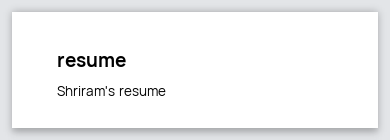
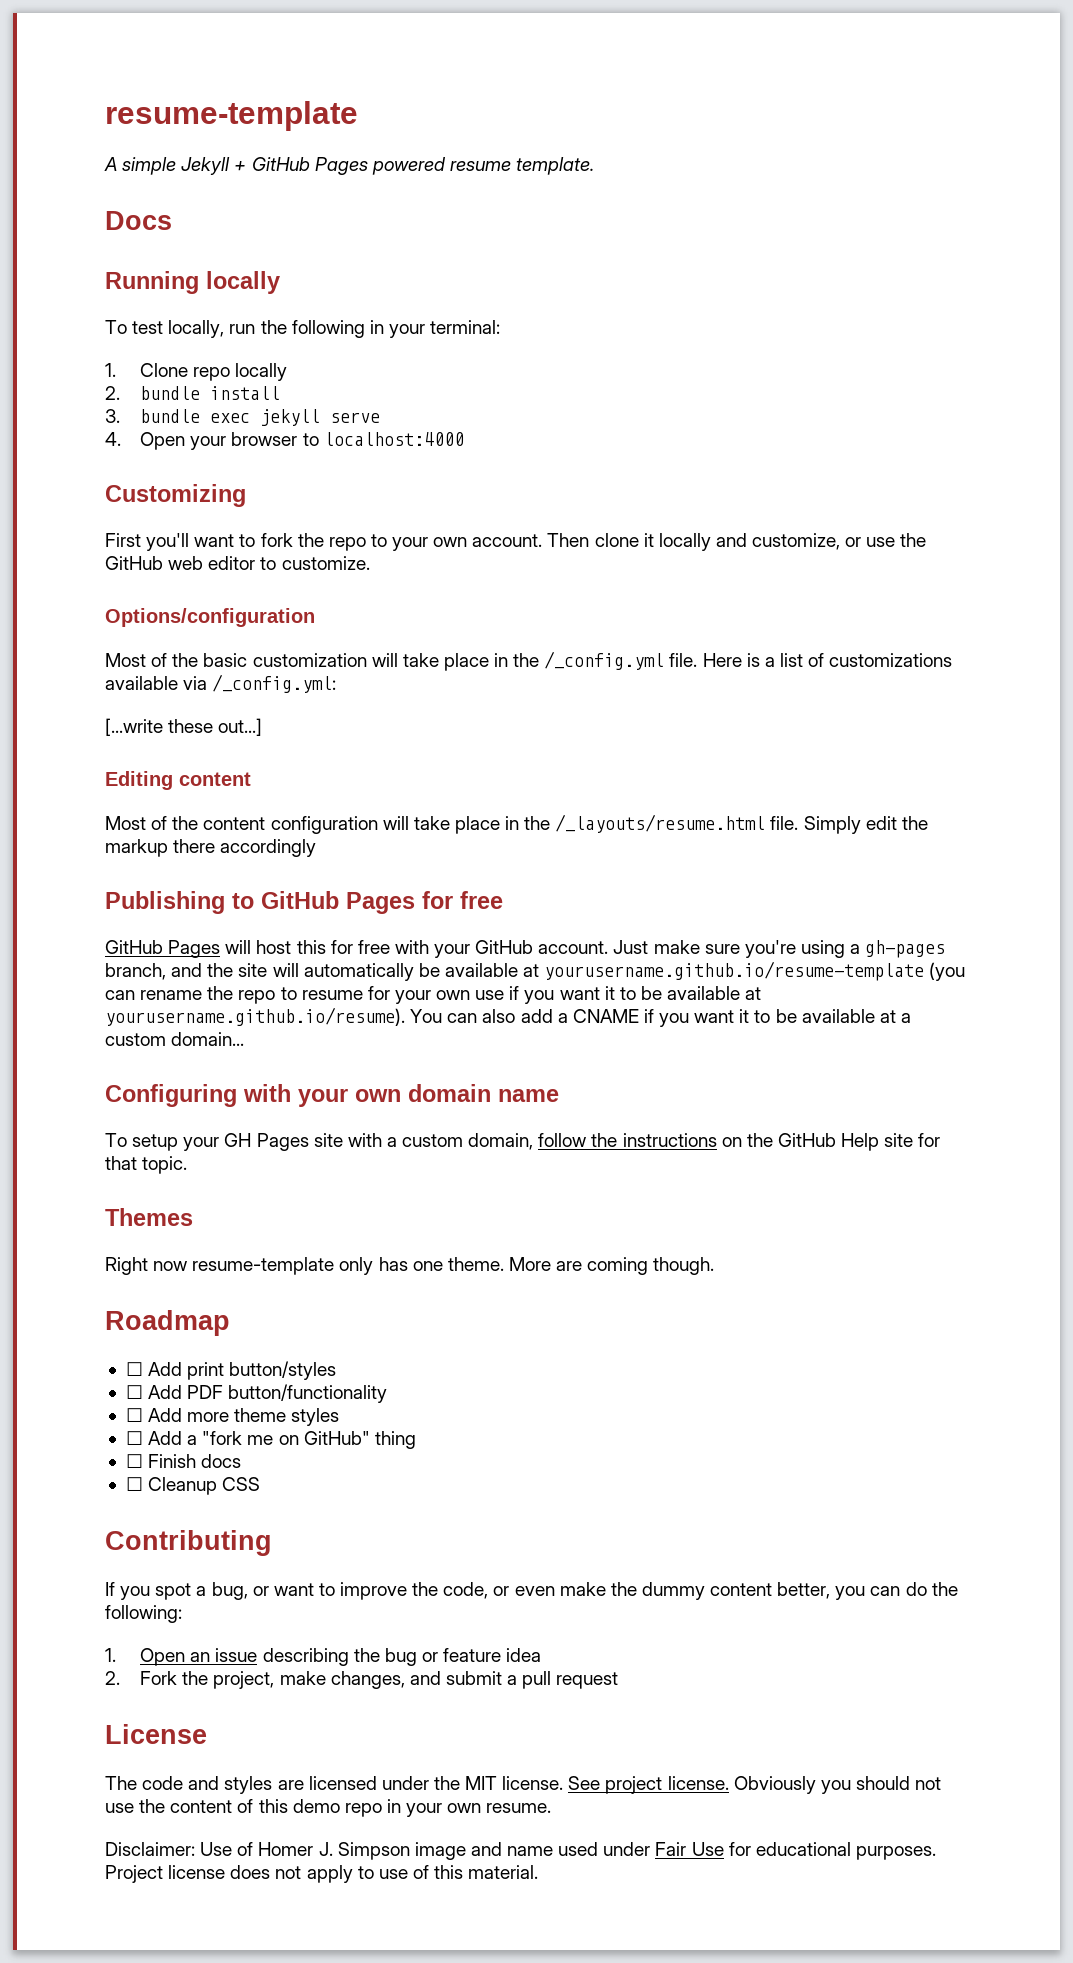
[57,55,126,67] [57,86,166,96] resume // Shriram's resume -> [105,101,358,131] [104,157,595,175] [105,211,172,230] [105,271,280,294] [105,320,501,338] [105,363,288,381] [105,386,281,400] [105,409,381,426] [105,432,464,450] [105,484,246,507] [105,533,927,551] [105,556,370,570] [105,608,315,627] [105,651,953,671] [105,674,337,693] [105,718,263,736] [105,771,251,790] [105,814,928,834] [105,839,317,857] [105,891,503,914] [105,940,946,958] [105,961,966,981] [105,986,762,1004] [105,1007,911,1027] [105,1032,245,1046] [105,1084,559,1107] [105,1133,941,1151] [105,1156,188,1174] [105,1208,193,1226] [105,1257,715,1275] [105,1310,230,1336] [125,1361,337,1380] [125,1384,388,1403] [125,1408,340,1426] [125,1431,416,1449] [125,1454,242,1468] [125,1477,261,1495] [105,1530,272,1556] [105,1582,958,1600] [105,1605,182,1623] [105,1648,542,1666] [105,1671,619,1689] [105,1724,207,1744] [105,1776,942,1794] [105,1799,552,1817] [105,1842,936,1860] [105,1865,539,1883] resume-template // A simple Jekyll + GitHub Pages powered resume template. // Docs // Running locally // To test locally, run the following in your terminal: // 1. Clone repo locally // 2. bundle install // 3. bundle exec jekyll serve // 4. Open your browser to localhost:4000 // Customizing // First you'll want to fork the repo to your own account. Then clone it locally and customize, or use the GitHub web editor to customize. // Options/configuration // Most of the basic customization will take place in the /_config.yml file. Here is a list of customizations available via /_config.yml: // [...write these out...] // Editing content // Most of the content configuration will take place in the /_layouts/resume.html file. Simply edit the markup there accordingly // Publishing to GitHub Pages for free // GitHub Pages will host this for free with your GitHub account. Just make sure you're using a gh-pages branch, and the site will automatically be available at yourusername.github.io/resume-template (you can rename the repo to resume for your own use if you want it to be available at yourusername.github.io/resume). You can also add a CNAME if you want it to be available at a custom domain... // Configuring with your own domain name // To setup your GH Pages site with a custom domain, follow the instructions on the GitHub Help site for that topic. // Themes // Right now resume-template only has one theme. More are coming though. // Roadmap // ☐ Add print button/styles // ☐ Add PDF button/functionality // ☐ Add more theme styles // ☐ Add a "fork me on GitHub" thing // ☐ Finish docs // ☐ Cleanup CSS // Contributing // If you spot a bug, or want to improve the code, or even make the dummy content better, you can do the following: // 1. Open an issue describing the bug or feature idea // 2. Fork the project, make changes, and submit a pull request // License // The code and styles are licensed under the MIT license. See project license. Obviously you should not use the content of this demo repo in your own resume. // Disclaimer: Use of Homer J. Simpson image and name used under Fair Use for educational purposes. Project license does not apply to use of this material.

